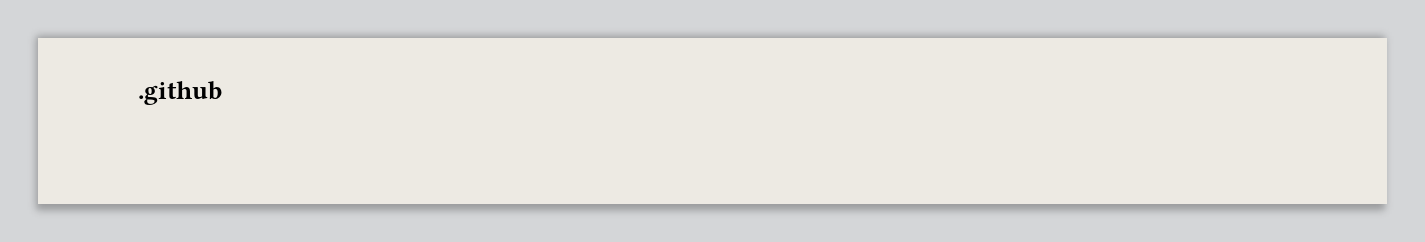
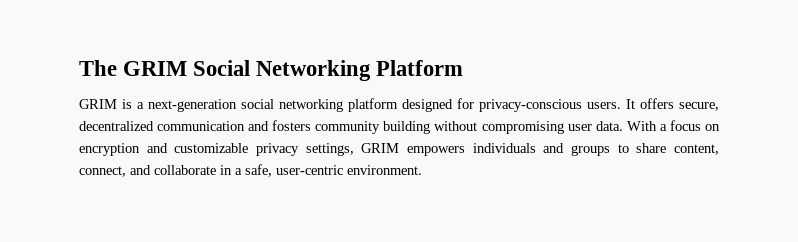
[138,81,222,105] .github -> [79,60,464,81] [79,98,719,112] [79,120,721,134] [79,143,719,156] [79,164,422,177] The GRIM Social Networking Platform // GRIM is a next-generation social networking platform designed for privacy-conscious users. It offers secure, decentralized communication and fosters community building without compromising user data. With a focus on encryption and customizable privacy settings, GRIM empowers individuals and groups to share content, connect, and collaborate in a safe, user-centric environment.

